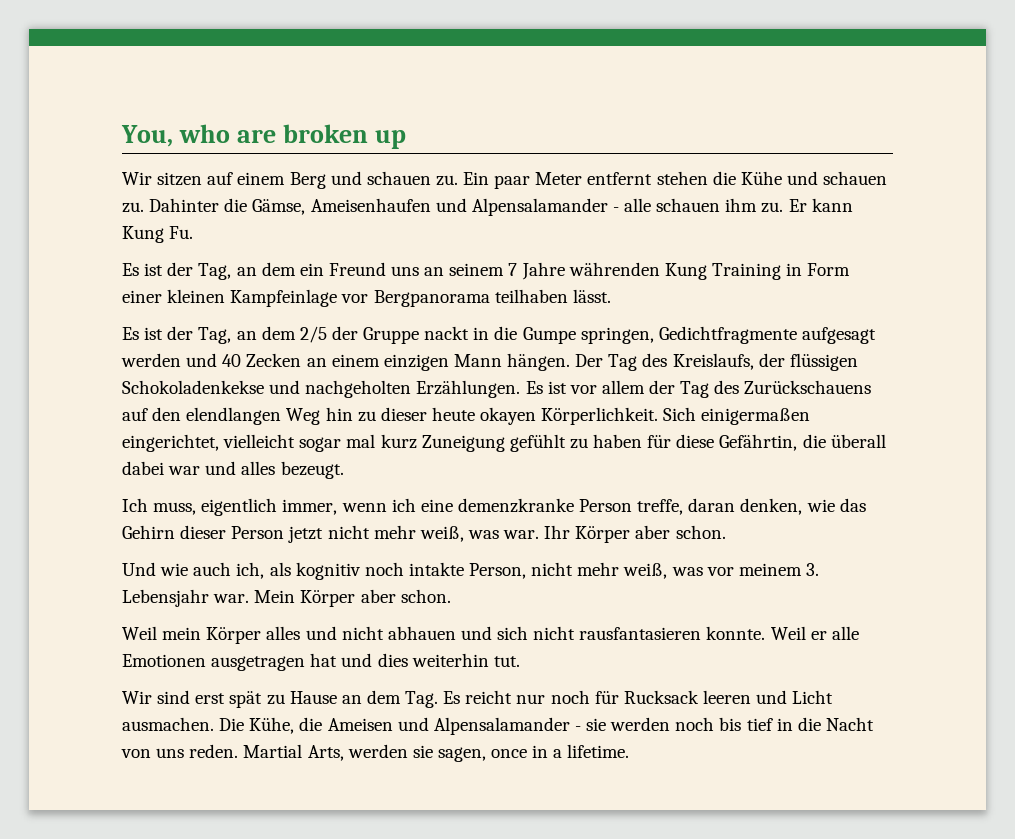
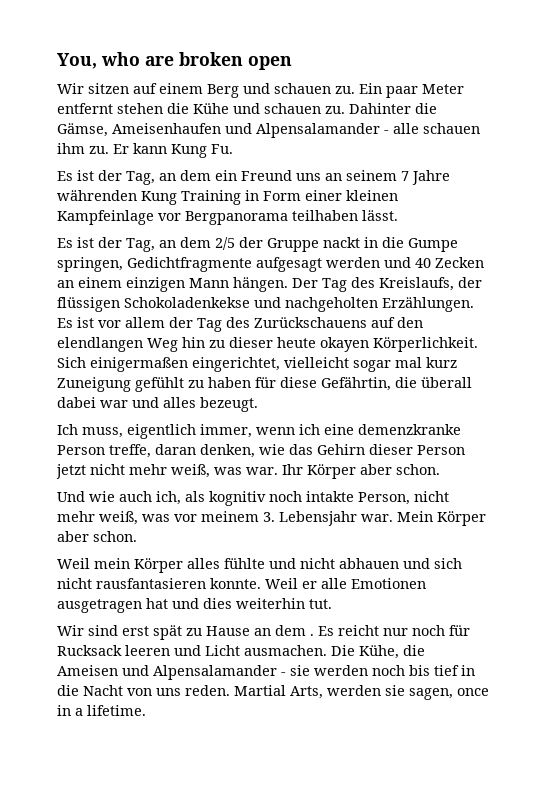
[375,130,407,149] up -> [248,56,292,70] open
(301, 633) none -> [224,558,265,569] fühlte
[405,691,439,708] Tag. -> [310,634,314,636] .

